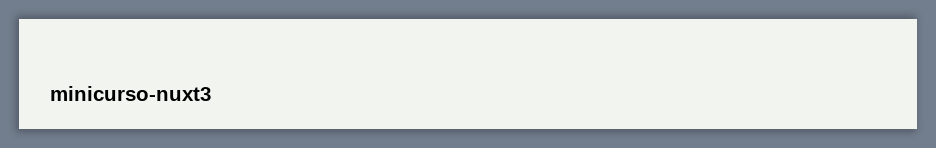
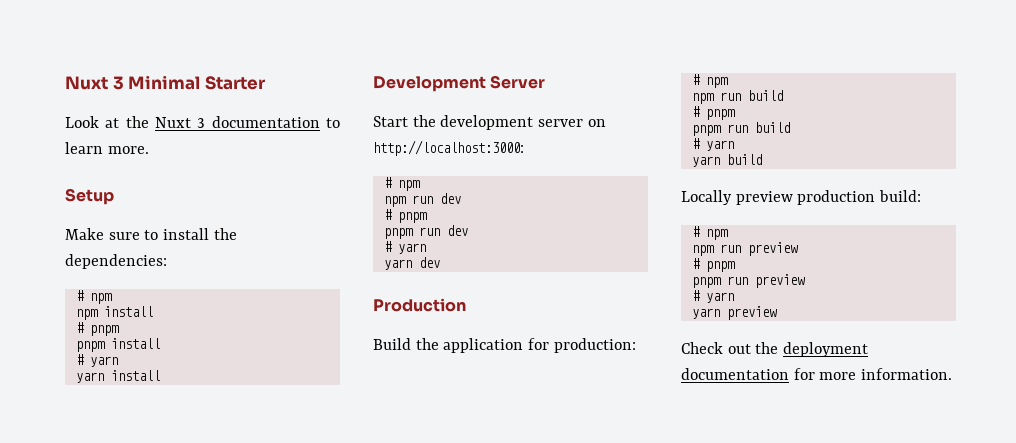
[50,86,211,101] minicurso-nuxt3 -> [65,75,265,90] [65,116,340,128] [65,142,149,154] [65,188,114,205] [65,228,237,240] [65,254,167,269] [75,290,112,304] [75,306,153,320] [75,322,119,336] [75,338,160,352] [75,354,118,367] [75,370,160,383] [373,75,546,92] [373,115,606,130] [373,140,524,156] [383,177,420,191] [383,193,461,207] [383,209,427,223] [383,225,468,239] [383,241,426,254] [383,257,440,270] [373,298,466,312] [373,338,636,353] [691,74,728,88] [691,90,783,104] [691,106,735,120] [691,122,790,136] [691,138,734,151] [691,154,762,167] [681,190,922,205] [691,226,728,240] [691,242,798,256] [691,258,735,272] [691,274,805,288] [691,290,734,303] [691,306,777,320] [681,342,869,357] [681,368,953,380] Nuxt 3 Minimal Starter // Look at the Nuxt 3 documentation to learn more. // Setup // Make sure to install the dependencies: // # npm // npm install // # pnpm // pnpm install // # yarn // yarn install // Development Server // Start the development server on http://localhost:3000: // # npm // npm run dev // # pnpm // pnpm run dev // # yarn // yarn dev // Production // Build the application for production: // # npm // npm run build // # pnpm // pnpm run build // # yarn // yarn build // Locally preview production build: // # npm // npm run preview // # pnpm // pnpm run preview // # yarn // yarn preview // Check out the deployment documentation for more information.

